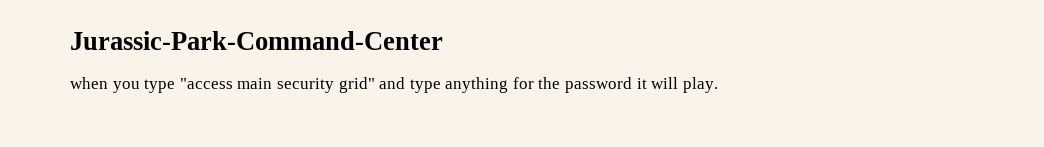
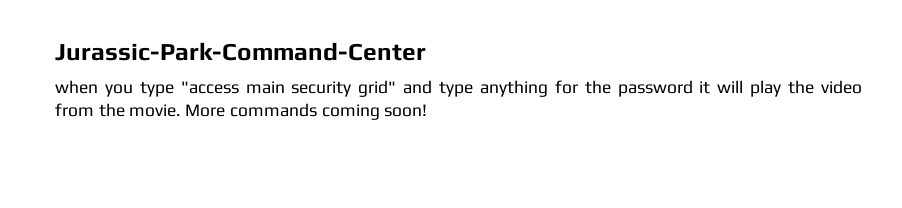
[682,77,718,93] play. -> [750,80,862,97] [55,103,428,120] play the video from the movie. More commands coming soon!

